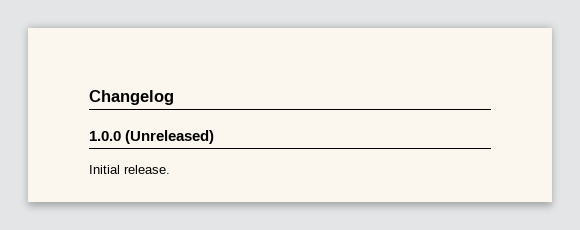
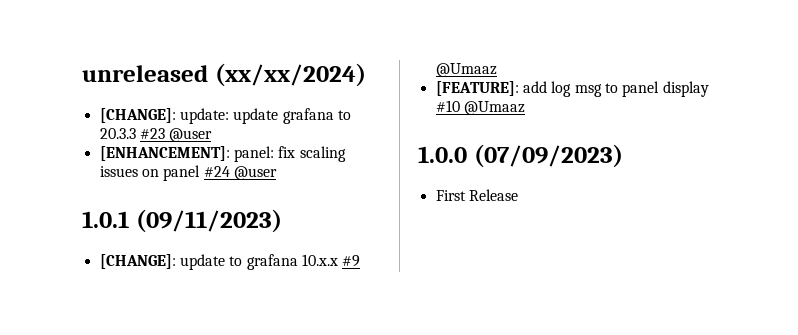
[89,90,174,105] [89,130,215,144] [89,165,170,174] Changelog // 1.0.0 (Unreleased) // Initial release. -> [82,63,366,87] [99,108,351,124] [99,128,213,142] [99,146,346,162] [99,165,277,181] [82,209,282,233] [99,254,361,270] [435,63,497,77] [435,81,709,97] [435,100,525,115] [418,144,623,168] [435,189,518,201] unreleased (xx/xx/2024) // [CHANGE]: update: update grafana to 20.3.3 #23 @user // [ENHANCEMENT]: panel: fix scaling issues on panel #24 @user // 1.0.1 (09/11/2023) // [CHANGE]: update to grafana 10.x.x #9 @Umaaz // [FEATURE]: add log msg to panel display #10 @Umaaz // 1.0.0 (07/09/2023) // First Release

